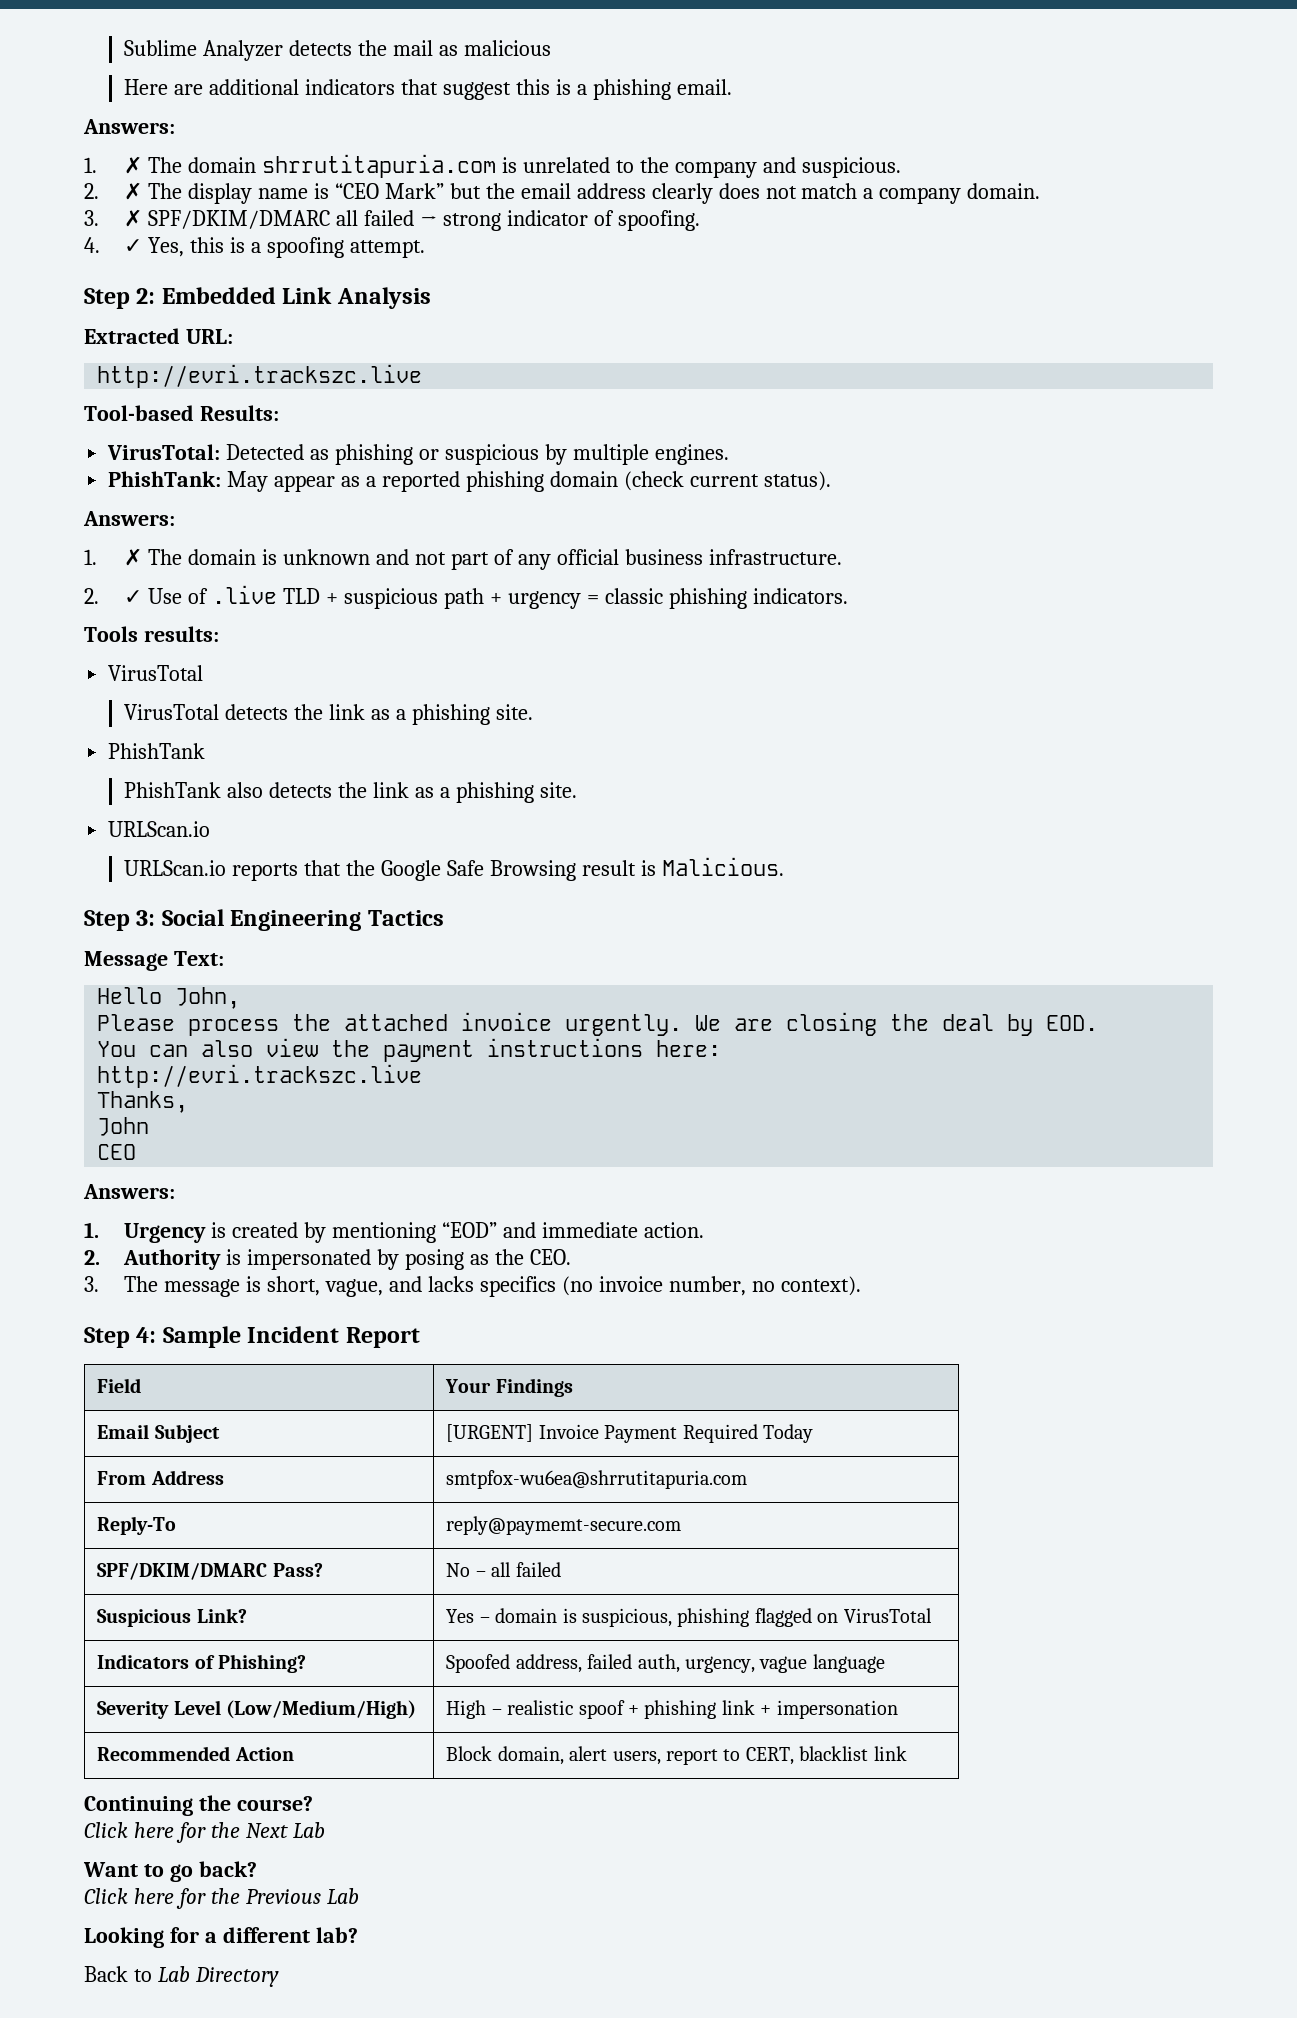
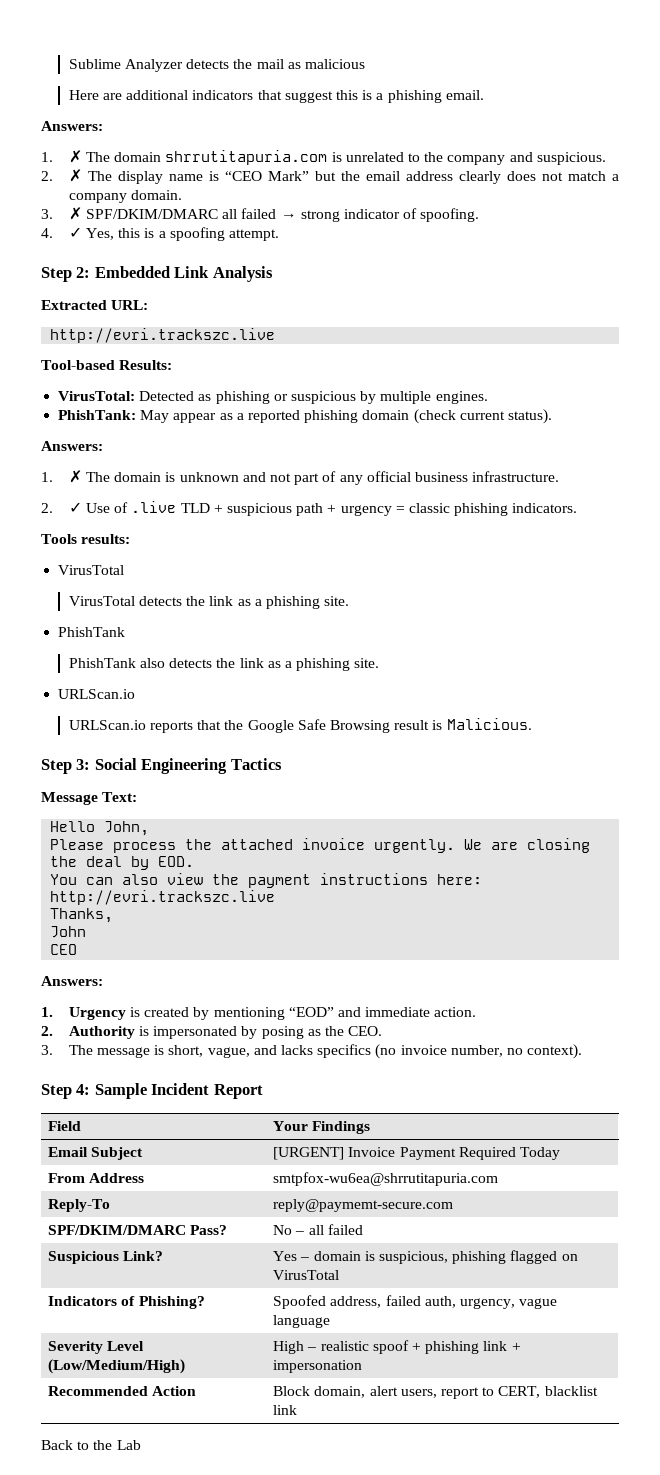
[84,1795,313,1816] [84,1822,325,1843] [83,1861,257,1882] [84,1888,359,1909] [84,1927,358,1948] // Continuing the course? // Click here for the Next Lab // Want to go back? // Click here for the Previous Lab // Looking for a different lab? -> (298, 1410) none
[157,1966,279,1987] Lab Directory -> [93,1440,141,1450] the Lab

